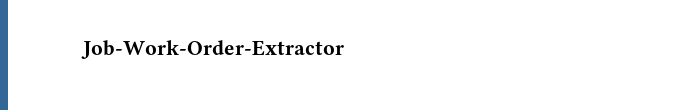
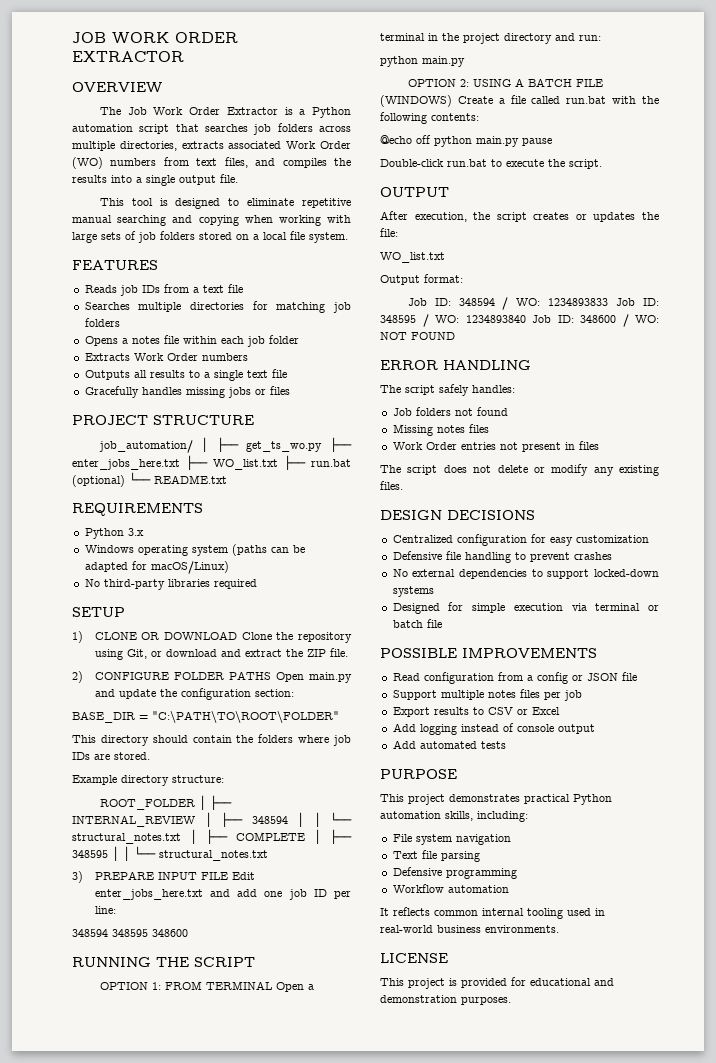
[81,40,344,59] Job-Work-Order-Extractor -> [72,32,238,44] [72,51,184,62] [72,82,162,92] [99,107,351,118] [72,123,351,135] [72,141,351,151] [72,157,351,169] [72,174,238,186] [99,198,351,209] [72,215,351,226] [72,231,348,243] [72,260,158,270] [84,284,243,296] [84,301,352,313] [84,318,120,327] [84,335,299,347] [84,353,248,361] [84,369,287,381] [84,386,290,398] [72,415,254,425] [98,437,352,453] [72,455,351,470] [72,472,227,487] [72,503,203,516] [84,528,144,539] [84,544,305,556] [84,561,229,574] [84,579,257,590] [72,607,125,617] [72,631,352,643] [94,648,348,660] [72,671,352,683] [94,688,294,700] [72,711,339,723] [72,734,351,746] [72,752,150,760] [72,775,224,786] [99,795,232,810] [72,812,352,827] [72,829,352,844] [72,846,268,861] [72,871,255,883] [94,889,351,900] [94,906,116,914] [72,929,188,937] [72,957,255,967] [99,981,314,992] [380,33,601,44] [380,56,465,67] [407,78,603,87] [380,95,659,107] [380,112,479,124] [380,135,552,147] [380,159,602,169] [380,187,449,197] [380,211,659,222] [380,228,398,237] [380,252,445,263] [380,274,463,285] [407,297,659,310] [380,314,659,327] [380,332,455,340] [380,360,531,370] [380,384,515,396] [392,407,508,416] [392,424,489,436] [392,441,599,452] [380,464,659,476] [380,481,403,490] [380,510,535,520] [392,534,649,546] [392,551,612,563] [392,569,659,579] [392,586,434,597] [392,602,659,614] [392,619,442,628] [380,648,597,658] [392,672,637,684] [392,689,582,701] [392,707,560,717] [392,723,595,735] [392,740,506,749] [380,769,457,779] [380,794,612,805] [380,811,528,822] [392,834,511,845] [392,850,480,862] [392,867,517,879] [392,884,509,893] [380,907,605,919] [380,925,559,933] [380,953,448,963] [380,977,614,989] [380,995,511,1005] JOB WORK ORDER EXTRACTOR // OVERVIEW // The Job Work Order Extractor is a Python automation script that searches job folders across multiple directories, extracts associated Work Order (WO) numbers from text files, and compiles the results into a single output file. // This tool is designed to eliminate repetitive manual searching and copying when working with large sets of job folders stored on a local file system. // FEATURES // Reads job IDs from a text file // Searches multiple directories for matching job folders // Opens a notes file within each job folder // Extracts Work Order numbers // Outputs all results to a single text file // Gracefully handles missing jobs or files // PROJECT STRUCTURE // job_automation/ │ ├── get_ts_wo.py ├── enter_jobs_here.txt ├── WO_list.txt ├── run.bat (optional) └── README.txt // REQUIREMENTS // Python 3.x // Windows operating system (paths can be adapted for macOS/Linux) // No third-party libraries required // SETUP // 1) CLONE OR DOWNLOAD Clone the repository using Git, or download and extract the ZIP file. // 2) CONFIGURE FOLDER PATHS Open main.py and update the configuration section: // BASE_DIR = "C:\PATH\TO\ROOT\FOLDER" // This directory should contain the folders where job IDs are stored. // Example directory structure: // ROOT_FOLDER │ ├── INTERNAL_REVIEW │ ├── 348594 │ │ └── structural_notes.txt │ ├── COMPLETE │ ├── 348595 │ │ └── structural_notes.txt // 3) PREPARE INPUT FILE Edit enter_jobs_here.txt and add one job ID per line: // 348594 348595 348600 // RUNNING THE SCRIPT // OPTION 1: FROM TERMINAL Open a terminal in the project directory and run: // python main.py // OPTION 2: USING A BATCH FILE (WINDOWS) Create a file called run.bat with the following contents: // @echo off python main.py pause // Double-click run.bat to execute the script. // OUTPUT // After execution, the script creates or updates the file: // WO_list.txt // Output format: // Job ID: 348594 / WO: 1234893833 Job ID: 348595 / WO: 1234893840 Job ID: 348600 / WO: NOT FOUND // ERROR HANDLING // The script safely handles: // Job folders not found // Missing notes files // Work Order entries not present in files // The script does not delete or modify any existing files. // DESIGN DECISIONS // Centralized configuration for easy customization // Defensive file handling to prevent crashes // No external dependencies to support locked-down systems // Designed for simple execution via terminal or batch file // POSSIBLE IMPROVEMENTS // Read configuration from a config or JSON file // Support multiple notes files per job // Export results to CSV or Excel // Add logging instead of console output // Add automated tests // PURPOSE // This project demonstrates practical Python automation skills, including: // File system navigation // Text file parsing // Defensive programming // Workflow automation // It reflects common internal tooling used in real-world business environments. // LICENSE // This project is provided for educational and demonstration purposes.

